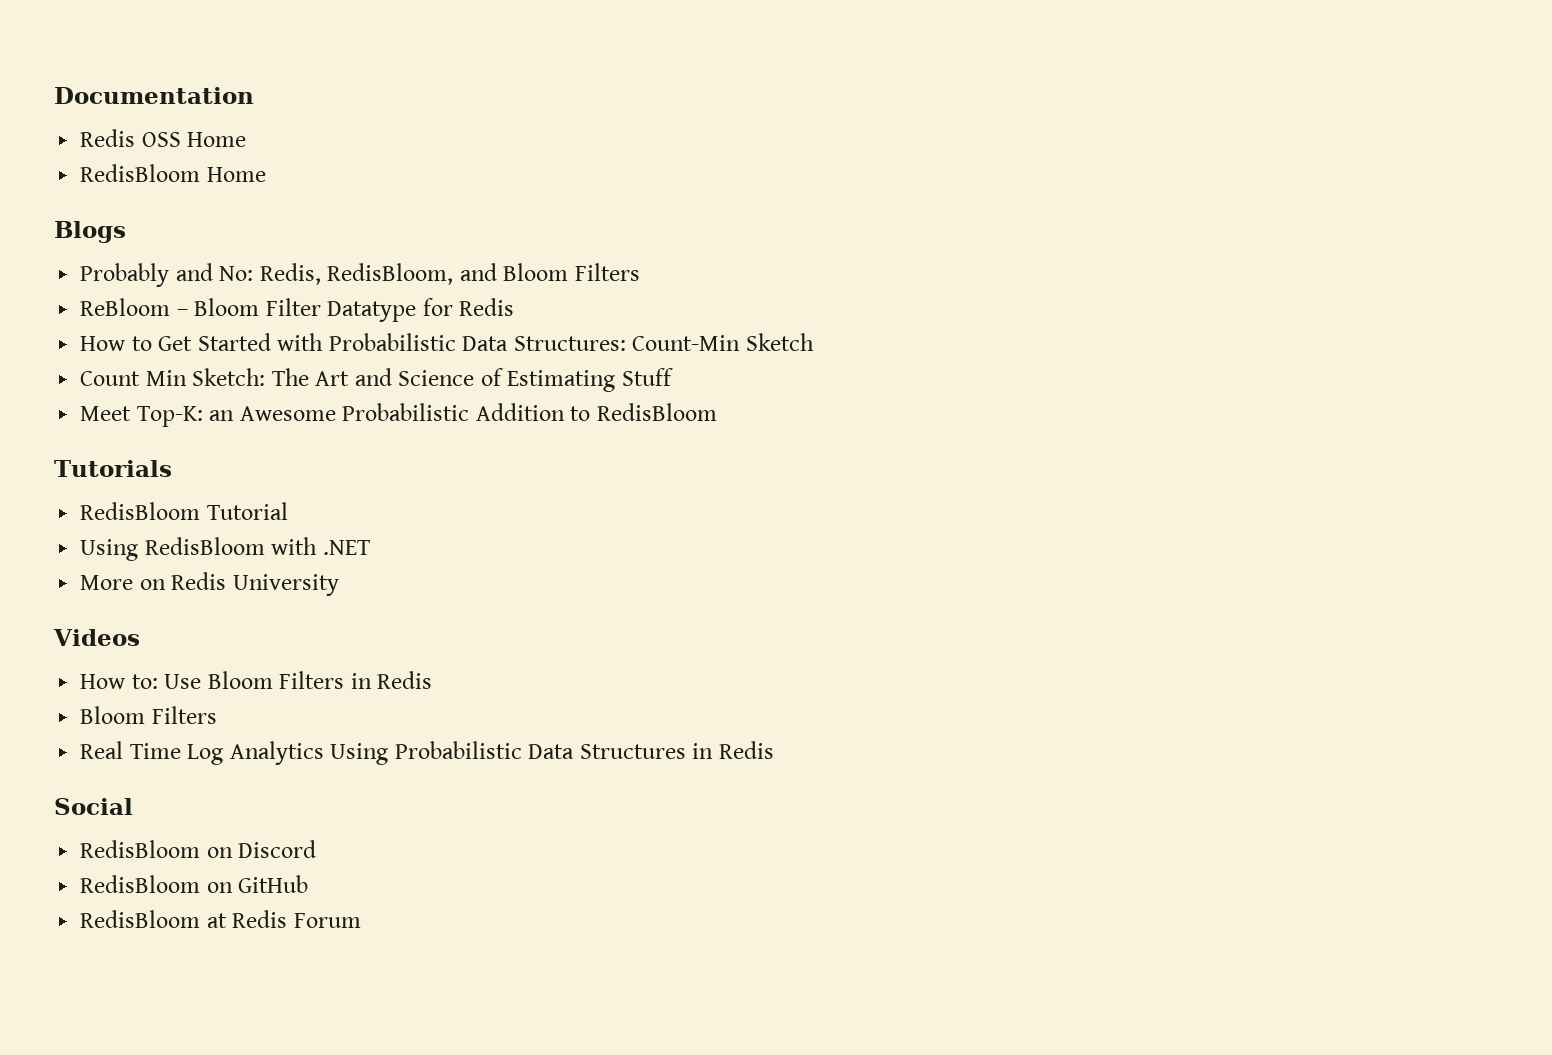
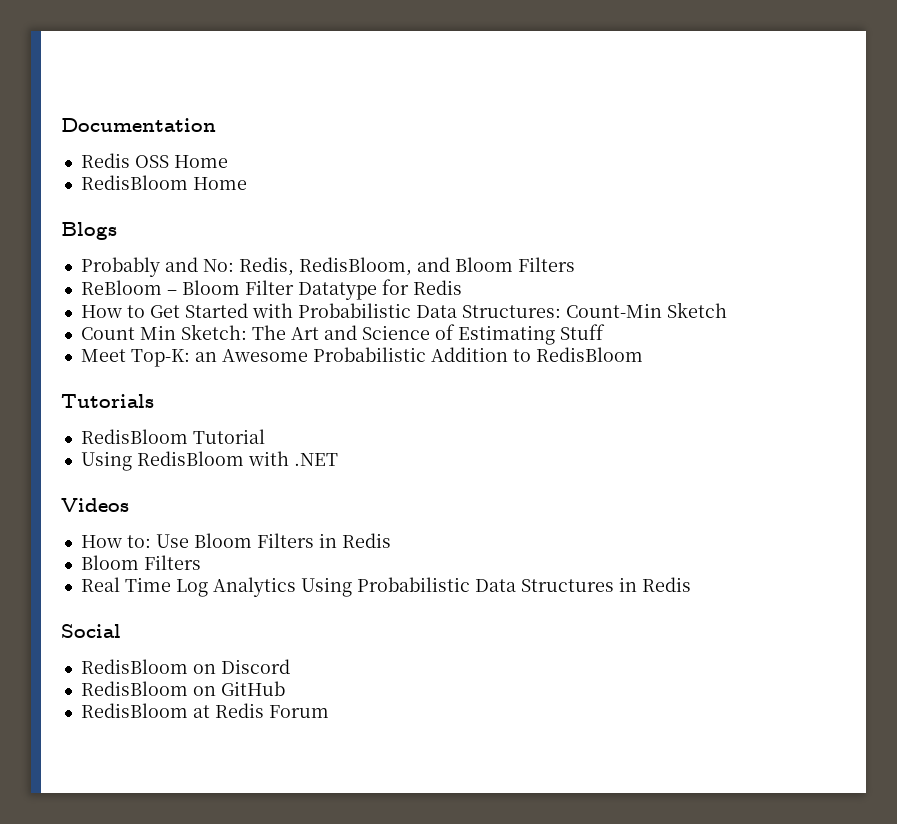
[80,572,339,596] // More on Redis University -> (338, 459) none

